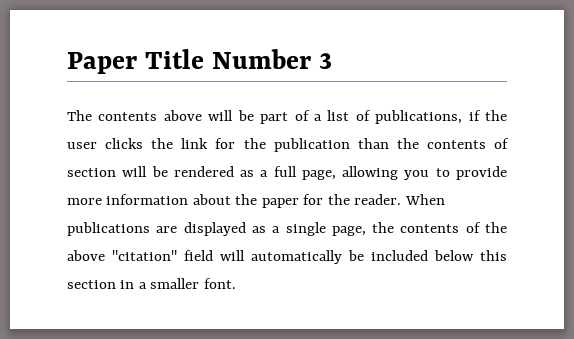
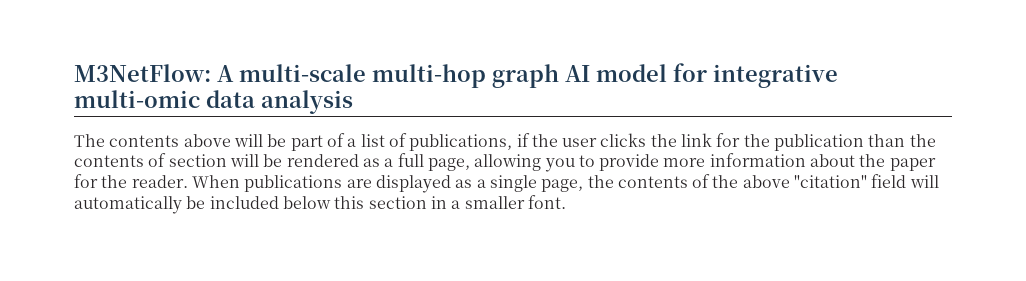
[67,49,333,74] Paper Title Number 3 -> [74,63,838,88] [74,90,353,114] M3NetFlow: A multi-scale multi-hop graph AI model for integrative multi-omic data analysis

